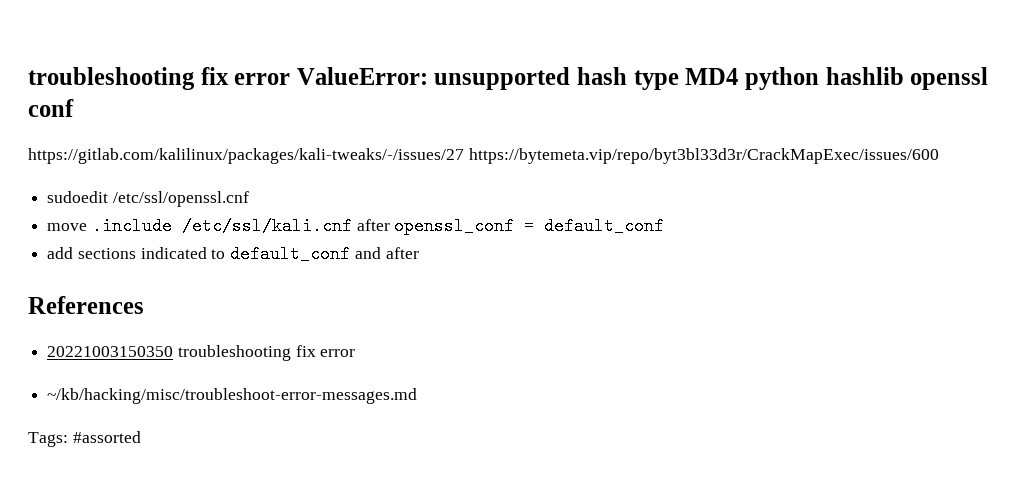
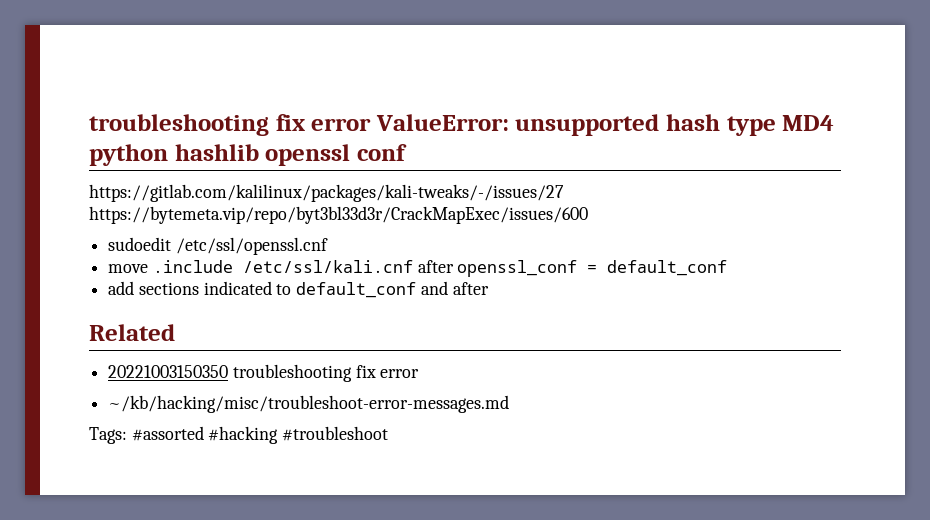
[28,296,144,314] References -> [89,324,175,341] Related
(141, 437) none -> [208,426,389,444] #hacking #troubleshoot

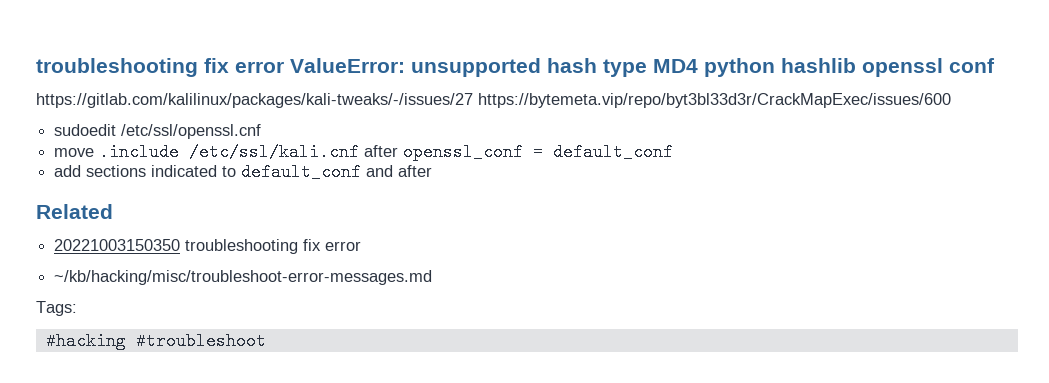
[131,426,204,441] #assorted -> (77, 308) //

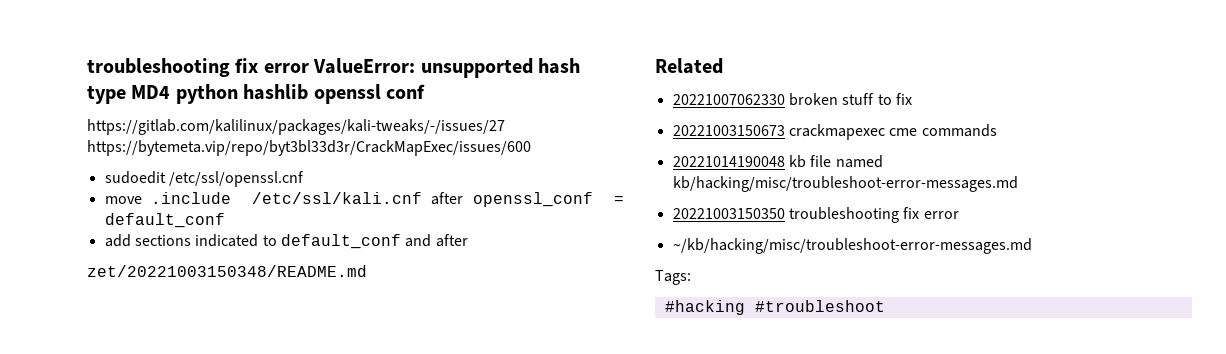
(433, 171) none -> [87,265,367,277] // zet/20221003150348/README.md
(113, 211) none -> [672,93,912,106] [672,124,997,140] [672,155,883,168] [672,176,1018,192] // 20221007062330 broken stuff to fix // 20221003150673 crackmapexec cme commands // 20221014190048 kb file named kb/hacking/misc/troubleshoot-error-messages.md

